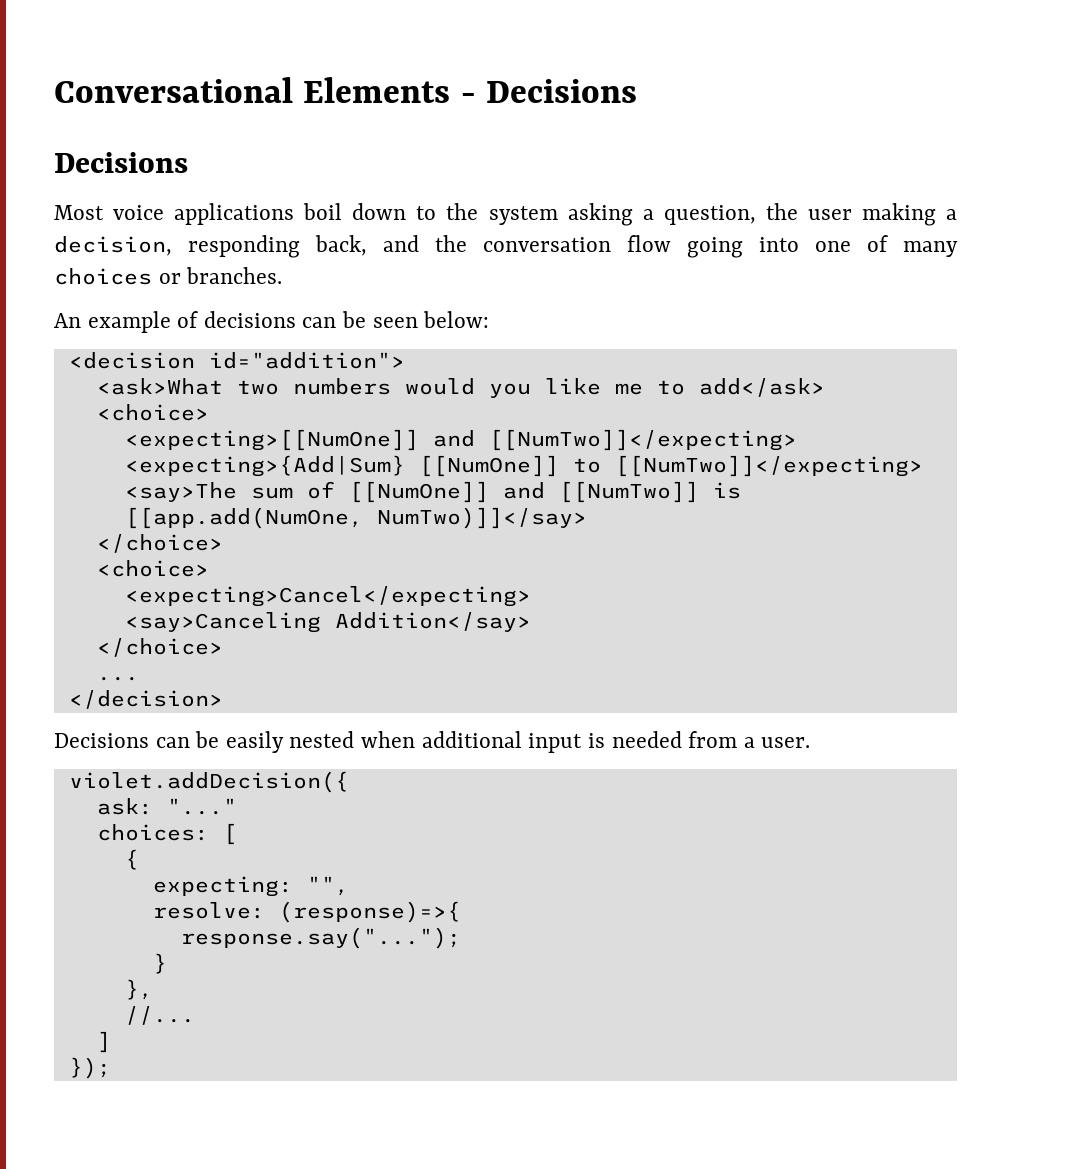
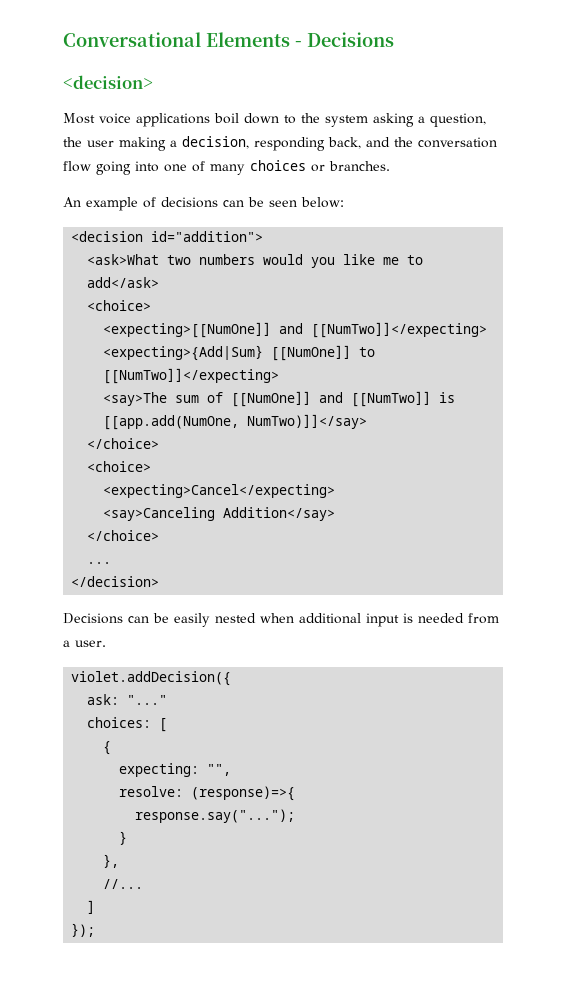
[54,152,188,173] Decisions -> [63,75,153,89] <decision>

